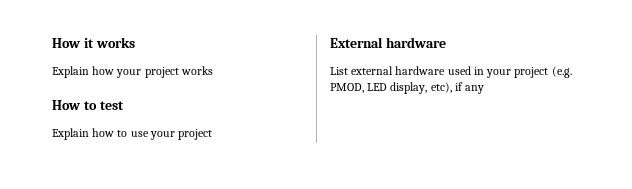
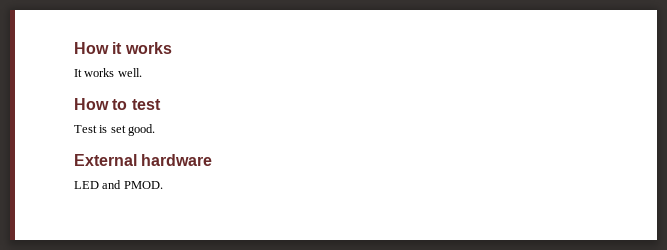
[52,66,213,78] Explain how your project works -> [74,68,142,77] It works well.
[52,128,213,140] [330,37,446,48] [330,66,572,78] [330,82,485,94] Explain how to use your project // External hardware // List external hardware used in your project (e.g. PMOD, LED display, etc), if any -> [74,124,156,136] [74,154,213,166] [74,180,163,189] Test is set good. // External hardware // LED and PMOD.

